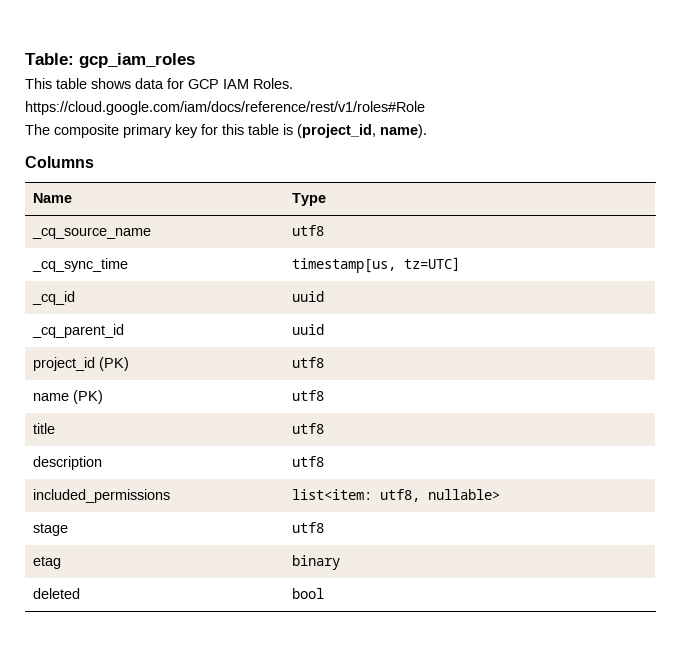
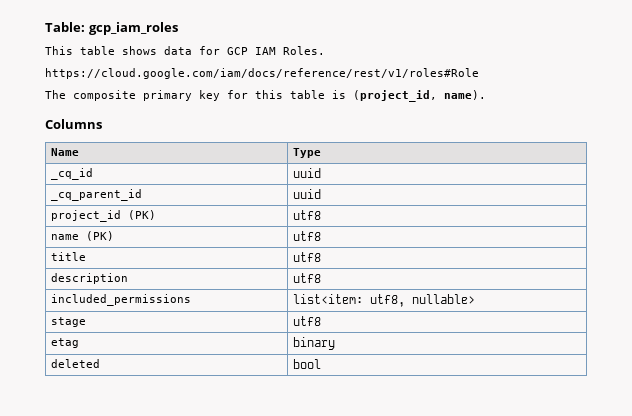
[31,227,151,239] [291,225,324,236] [31,258,128,272] [291,257,460,273] // _cq_source_name | utf8 // _cq_sync_time | timestamp[us, tz=UTC] -> (322, 153) none

